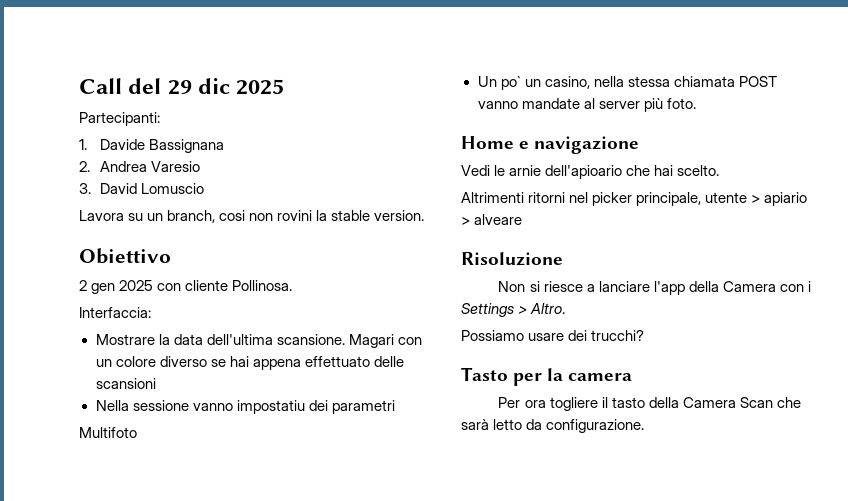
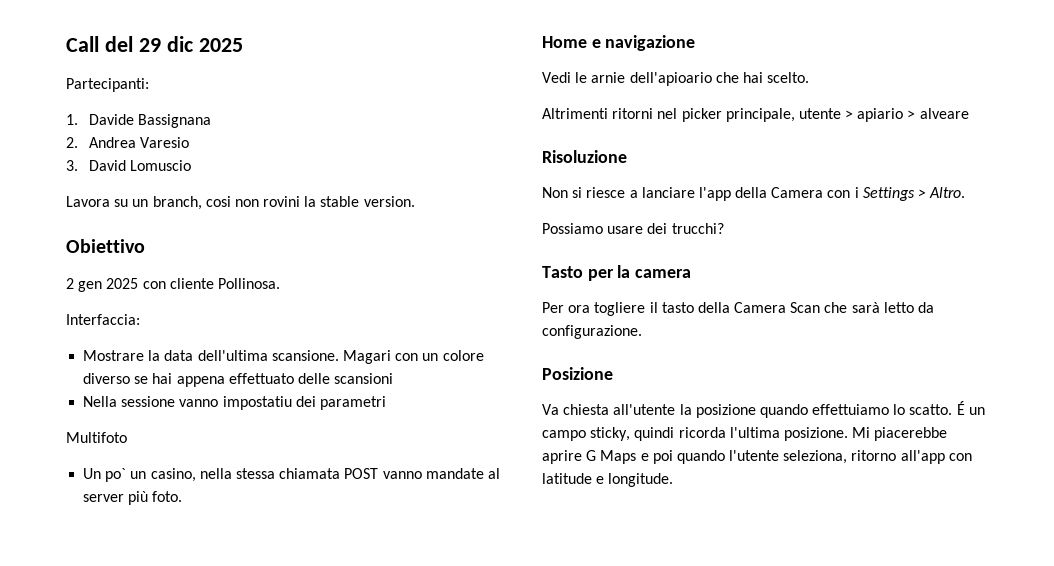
(645, 426) none -> [542,367,613,380] [542,401,985,418] [542,427,948,441] [542,450,972,464] [542,473,674,487] // Posizione // Va chiesta all'utente la posizione quando effettuiamo lo scatto. É un campo sticky, quindi ricorda l'ultima posizione. Mi piacerebbe aprire G Maps e poi quando l'utente seleziona, ritorno all'app con latitude e longitude.

